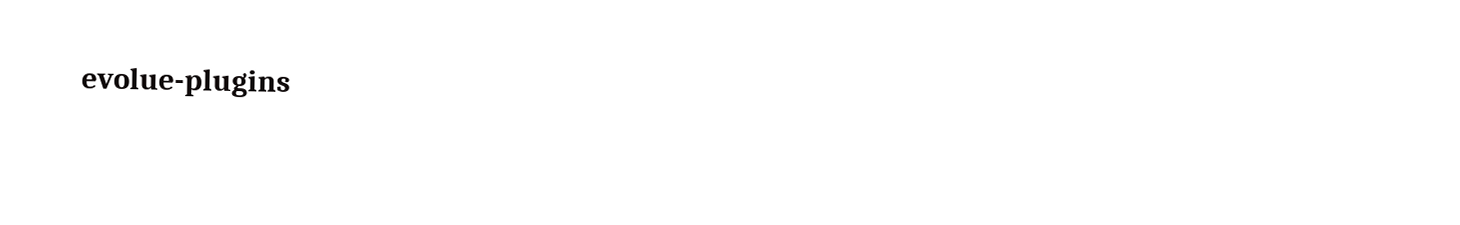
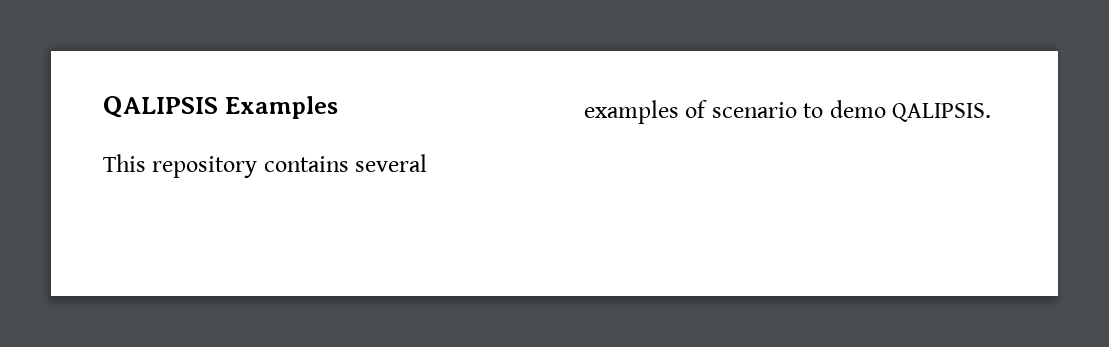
[81,66,291,99] evolue-plugins -> [103,96,338,119] [103,154,428,178] [584,100,992,124] QALIPSIS Examples // This repository contains several examples of scenario to demo QALIPSIS.

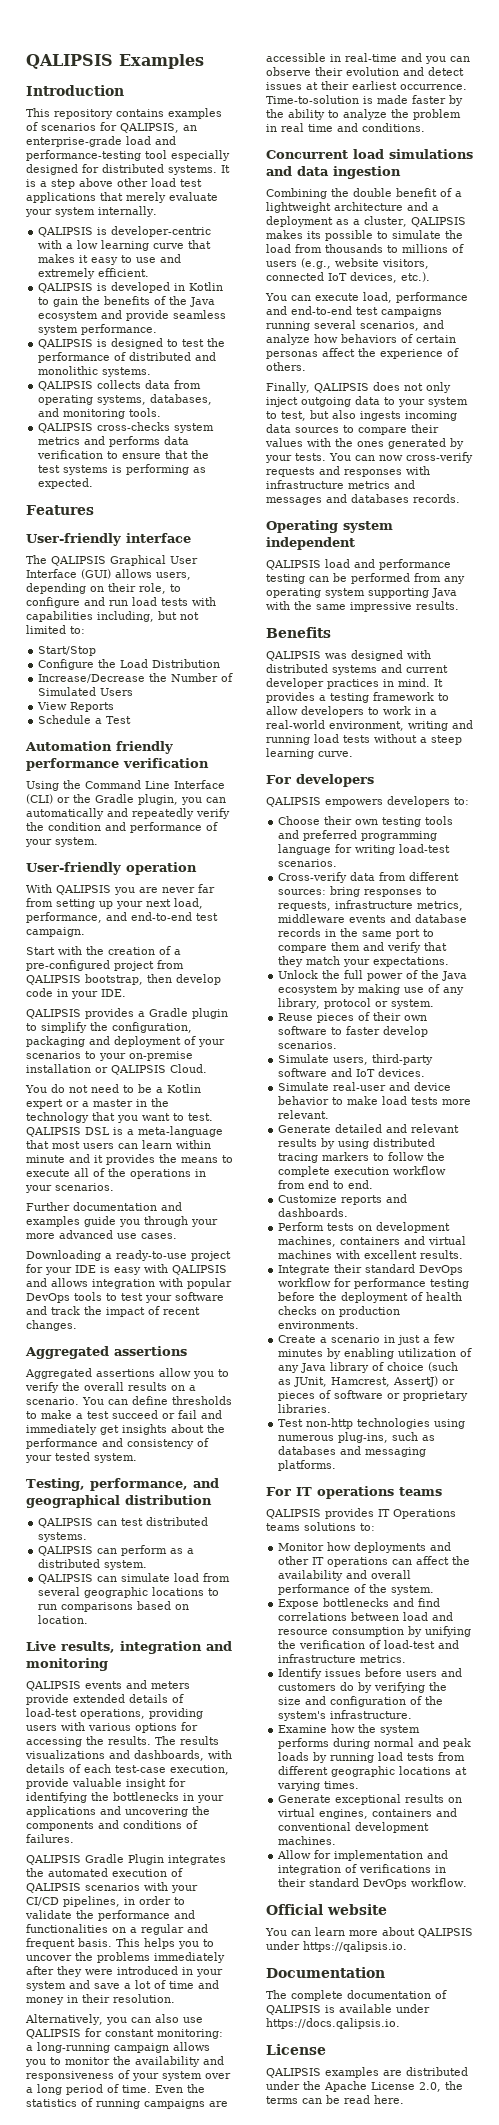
(338, 107) none -> [26,85,124,96] // Introduction
[355,154,428,172] several -> (164, 113) none
[711,100,992,122] scenario to demo QALIPSIS. -> [41,122,197,133] [26,136,176,147] [26,150,230,161] [26,164,230,175] [26,178,202,189] [26,192,218,203] [25,206,157,217] [38,226,212,237] [38,240,212,251] [38,254,182,265] [38,268,150,279] [38,282,224,293] [38,296,216,307] [38,310,227,321] [38,324,158,335] [38,338,226,349] [38,352,217,363] [38,366,152,377] [38,380,202,391] [38,394,213,405] [38,408,162,419] [38,422,215,433] [38,436,190,447] [37,450,210,459] [38,464,207,475] [38,478,94,489] [26,505,94,515] [26,533,191,546] [26,555,198,566] [26,569,191,580] [26,583,181,594] [26,597,216,608] [26,611,199,622] [26,625,85,634] [38,646,97,656] [38,659,221,670] [38,673,234,683] [38,687,134,696] [37,702,115,712] [38,715,132,724] [25,741,173,754] [26,758,209,771] [26,780,225,791] [26,794,226,805] [26,808,230,819] [26,822,218,833] [25,837,98,847] [26,862,197,875] [26,884,215,895] [26,898,203,909] [26,912,218,923] [26,927,85,937] [26,946,181,955] [26,960,184,971] [26,974,221,985] [26,988,126,999] [26,1008,228,1019] [26,1022,192,1033] [26,1036,225,1047] [26,1051,193,1061] [26,1064,207,1075] [25,1084,201,1093] [26,1098,169,1109] [26,1112,213,1123] [26,1126,223,1137] [26,1140,211,1149] [26,1154,233,1165] [26,1168,206,1179] [25,1183,114,1193] [26,1202,182,1211] [26,1216,218,1227] [26,1230,177,1239] [26,1250,231,1261] [26,1264,227,1275] [26,1278,232,1289] [26,1292,224,1303] [26,1306,200,1317] [26,1320,77,1331] [25,1346,187,1359] [25,1368,229,1379] [25,1382,196,1393] [26,1396,232,1405] [26,1410,222,1419] [26,1424,225,1435] [26,1438,209,1449] [25,1452,137,1463] [26,1478,219,1491] [26,1495,212,1508] [38,1517,209,1528] [38,1532,88,1542] [38,1545,195,1556] [38,1559,148,1570] [38,1573,231,1584] [38,1587,220,1598] [38,1601,190,1612] [38,1615,89,1624] [26,1641,232,1654] [26,1658,108,1671] [26,1680,190,1691] [26,1694,184,1705] [26,1708,203,1719] [26,1722,198,1733] [26,1736,219,1747] [25,1750,232,1761] [26,1764,229,1775] [26,1778,186,1789] [26,1792,224,1803] [26,1806,210,1817] [26,1820,198,1831] [26,1834,74,1843] [26,1854,226,1865] [26,1868,183,1877] [26,1882,198,1893] [26,1896,185,1907] [25,1910,195,1921] [26,1924,208,1935] [26,1938,214,1949] [26,1952,225,1963] [26,1966,223,1977] [26,1980,219,1991] [26,1994,175,2005] [25,2014,203,2025] [26,2028,223,2039] [26,2042,210,2053] [25,2056,224,2067] [26,2070,231,2081] [26,2084,205,2095] [26,2098,228,2109] [266,53,470,64] [266,67,464,76] [266,81,467,90] [266,95,463,106] [266,109,461,120] [266,123,425,132] [266,149,473,159] [266,166,401,179] [266,188,462,199] [266,202,439,213] [266,216,466,227] [266,230,463,241] [266,244,464,253] [266,258,429,269] [266,272,430,283] [265,292,468,303] [266,306,442,317] [266,320,444,331] [266,334,456,345] [266,348,459,359] [266,362,306,371] [266,382,451,393] [266,396,468,407] [266,410,457,421] [266,424,439,435] [265,438,464,449] [265,452,473,463] [266,466,430,477] [266,480,415,489] [266,494,460,505] [266,520,393,533] [266,537,355,550] [266,559,451,570] [266,573,465,584] [266,588,457,598] [266,601,459,612] [266,627,331,638] [266,650,431,661] [266,664,448,675] [266,678,443,689] [266,692,449,703] [266,706,437,717] [266,720,473,731] [266,734,462,745] [266,748,353,759] [266,774,374,787] [266,796,469,807] [278,816,454,827] [278,830,438,841] [278,844,451,855] [278,859,338,867] [278,872,460,883] [278,886,438,897] [278,900,464,911] [278,914,468,923] [278,928,435,939] [278,942,448,953] [278,956,450,967] [278,970,468,981] [278,984,465,995] [278,998,435,1009] [278,1012,428,1023] [278,1026,429,1037] [278,1041,338,1049] [278,1054,434,1065] [278,1068,426,1077] [278,1082,452,1091] [278,1096,472,1105] [278,1110,330,1119] [278,1124,460,1133] [278,1138,436,1149] [278,1152,446,1163] [278,1166,447,1177] [278,1180,374,1189] [278,1194,408,1205] [278,1208,349,1217] [278,1222,451,1233] [278,1236,467,1247] [278,1250,464,1259] [278,1264,464,1275] [278,1278,470,1289] [278,1292,463,1303] [278,1306,401,1317] [278,1321,360,1329] [278,1334,456,1345] [278,1348,473,1359] [278,1362,459,1373] [278,1376,456,1387] [278,1390,469,1401] [278,1404,332,1413] [278,1418,466,1429] [278,1432,436,1443] [278,1446,427,1457] [278,1460,337,1471] [266,1486,442,1499] [266,1508,456,1519] [266,1522,375,1531] [278,1542,452,1553] [278,1556,471,1567] [278,1570,412,1581] [278,1584,435,1595] [278,1598,441,1609] [278,1612,454,1621] [278,1626,472,1637] [278,1640,460,1649] [278,1654,407,1663] [278,1668,463,1679] [278,1682,448,1693] [278,1696,444,1707] [278,1710,413,1721] [278,1724,421,1735] [278,1738,472,1749] [278,1752,466,1763] [278,1766,468,1777] [277,1781,360,1791] [278,1794,463,1805] [277,1808,458,1819] [278,1822,430,1833] [278,1836,337,1845] [277,1850,449,1861] [278,1864,447,1875] [278,1878,468,1889] [266,1904,387,1915] [265,1927,473,1938] [266,1941,407,1952] [266,1967,385,1978] [266,1990,447,2001] [266,2004,430,2015] [266,2018,400,2029] [266,2044,326,2055] [266,2067,468,2078] [266,2081,463,2092] [266,2095,404,2104] scenarios for QALIPSIS, an enterprise-grade load and performance-testing tool especially designed for distributed systems. It is a step above other load test applications that merely evaluate your system internally. // QALIPSIS is developer-centric with a low learning curve that makes it easy to use and extremely efficient. // QALIPSIS is developed in Kotlin to gain the benefits of the Java ecosystem and provide seamless system performance. // QALIPSIS is designed to test the performance of distributed and monolithic systems. // QALIPSIS collects data from operating systems, databases, and monitoring tools. // QALIPSIS cross-checks system metrics and performs data verification to ensure that the test systems is performing as expected. // Features // User-friendly interface // The QALIPSIS Graphical User Interface (GUI) allows users, depending on their role, to configure and run load tests with capabilities including, but not limited to: // Start/Stop // Configure the Load Distribution // Increase/Decrease the Number of Simulated Users // View Reports // Schedule a Test // Automation friendly performance verification // Using the Command Line Interface (CLI) or the Gradle plugin, you can automatically and repeatedly verify the condition and performance of your system. // User-friendly operation // With QALIPSIS you are never far from setting up your next load, performance, and end-to-end test campaign. // Start with the creation of a pre-configured project from QALIPSIS bootstrap, then develop code in your IDE. // QALIPSIS provides a Gradle plugin to simplify the configuration, packaging and deployment of your scenarios to your on-premise installation or QALIPSIS Cloud. // You do not need to be a Kotlin expert or a master in the technology that you want to test. QALIPSIS DSL is a meta-language that most users can learn within minute and it provides the means to execute all of the operations in your scenarios. // Further documentation and examples guide you through your more advanced use cases. // Downloading a ready-to-use project for your IDE is easy with QALIPSIS and allows integration with popular DevOps tools to test your software and track the impact of recent changes. // Aggregated assertions // Aggregated assertions allow you to verify the overall results on a scenario. You can define thresholds to make a test succeed or fail and immediately get insights about the performance and consistency of your tested system. // Testing, performance, and geographical distribution // QALIPSIS can test distributed systems. // QALIPSIS can perform as a distributed system. // QALIPSIS can simulate load from several geographic locations to run comparisons based on location. // Live results, integration and monitoring // QALIPSIS events and meters provide extended details of load-test operations, providing users with various options for accessing the results. The results visualizations and dashboards, with details of each test-case execution, provide valuable insight for identifying the bottlenecks in your applications and uncovering the components and conditions of failures. // QALIPSIS Gradle Plugin integrates the automated execution of QALIPSIS scenarios with your CI/CD pipelines, in order to validate the performance and functionalities on a regular and frequent basis. This helps you to uncover the problems immediately after they were introduced in your system and save a lot of time and money in their resolution. // Alternatively, you can also use QALIPSIS for constant monitoring: a long-running campaign allows you to monitor the availability and responsiveness of your system over a long period of time. Even the statistics of running campaigns are accessible in real-time and you can observe their evolution and detect issues at their earliest occurrence. Time-to-solution is made faster by the ability to analyze the problem in real time and conditions. // Concurrent load simulations and data ingestion // Combining the double benefit of a lightweight architecture and a deployment as a cluster, QALIPSIS makes its possible to simulate the load from thousands to millions of users (e.g., website visitors, connected IoT devices, etc.). // You can execute load, performance and end-to-end test campaigns running several scenarios, and analyze how behaviors of certain personas affect the experience of others. // Finally, QALIPSIS does not only inject outgoing data to your system to test, but also ingests incoming data sources to compare their values with the ones generated by your tests. You can now cross-verify requests and responses with infrastructure metrics and messages and databases records. // Operating system independent // QALIPSIS load and performance testing can be performed from any operating system supporting Java with the same impressive results. // Benefits // QALIPSIS was designed with distributed systems and current developer practices in mind. It provides a testing framework to allow developers to work in a real-world environment, writing and running load tests without a steep learning curve. // For developers // QALIPSIS empowers developers to: // Choose their own testing tools and preferred programming language for writing load-test scenarios. // Cross-verify data from different sources: bring responses to requests, infrastructure metrics, middleware events and database records in the same port to compare them and verify that they match your expectations. // Unlock the full power of the Java ecosystem by making use of any library, protocol or system. // Reuse pieces of their own software to faster develop scenarios. // Simulate users, third-party software and IoT devices. // Simulate real-user and device behavior to make load tests more relevant. // Generate detailed and relevant results by using distributed tracing markers to follow the complete execution workflow from end to end. // Customize reports and dashboards. // Perform tests on development machines, containers and virtual machines with excellent results. // Integrate their standard DevOps workflow for performance testing before the deployment of health checks on production environments. // Create a scenario in just a few minutes by enabling utilization of any Java library of choice (such as JUnit, Hamcrest, AssertJ) or pieces of software or proprietary libraries. // Test non-http technologies using numerous plug-ins, such as databases and messaging platforms. // For IT operations teams // QALIPSIS provides IT Operations teams solutions to: // Monitor how deployments and other IT operations can affect the availability and overall performance of the system. // Expose bottlenecks and find correlations between load and resource consumption by unifying the verification of load-test and infrastructure metrics. // Identify issues before users and customers do by verifying the size and configuration of the system's infrastructure. // Examine how the system performs during normal and peak loads by running load tests from different geographic locations at varying times. // Generate exceptional results on virtual engines, containers and conventional development machines. // Allow for implementation and integration of verifications in their standard DevOps workflow. // Official website // You can learn more about QALIPSIS under https://qalipsis.io. // Documentation // The complete documentation of QALIPSIS is available under https://docs.qalipsis.io. // License // QALIPSIS examples are distributed under the Apache License 2.0, the terms can be read here.

